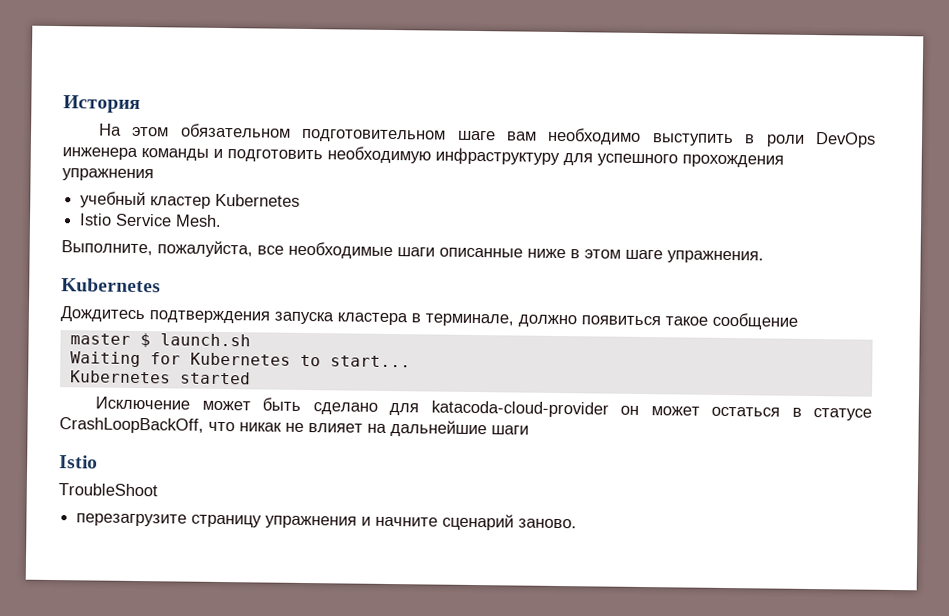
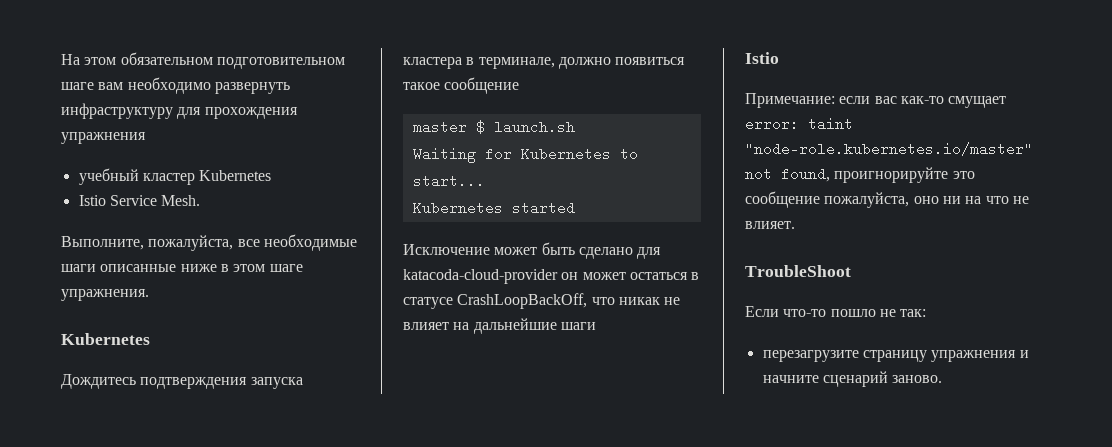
[63,95,141,114] История // -> (61, 59) none
[651,132,876,148] [62,146,431,164] выступить в роли DevOps инженера команды и подготовить необходимую -> [214,82,290,94] развернуть
[597,153,678,167] успешного -> (202, 113) none
[58,483,158,497] TroubleShoot -> [745,93,1007,108] [745,117,853,131] [745,142,1033,156] [745,167,975,183] [745,191,1029,208] [745,221,795,229] [745,265,851,277] [745,306,927,317] Примечание: если вас как-то смущает error: taint "node-role.kubernetes.io/master" not found, проигнорируйте это сообщение пожалуйста, оно ни на что не влияет. // TroubleShoot // Если что-то пошло не так:

